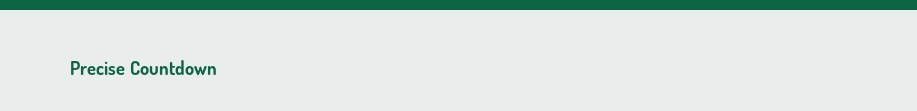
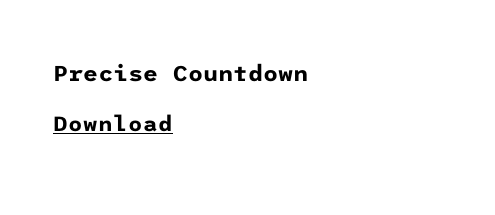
(217, 67) none -> [53,114,173,132] // Download

